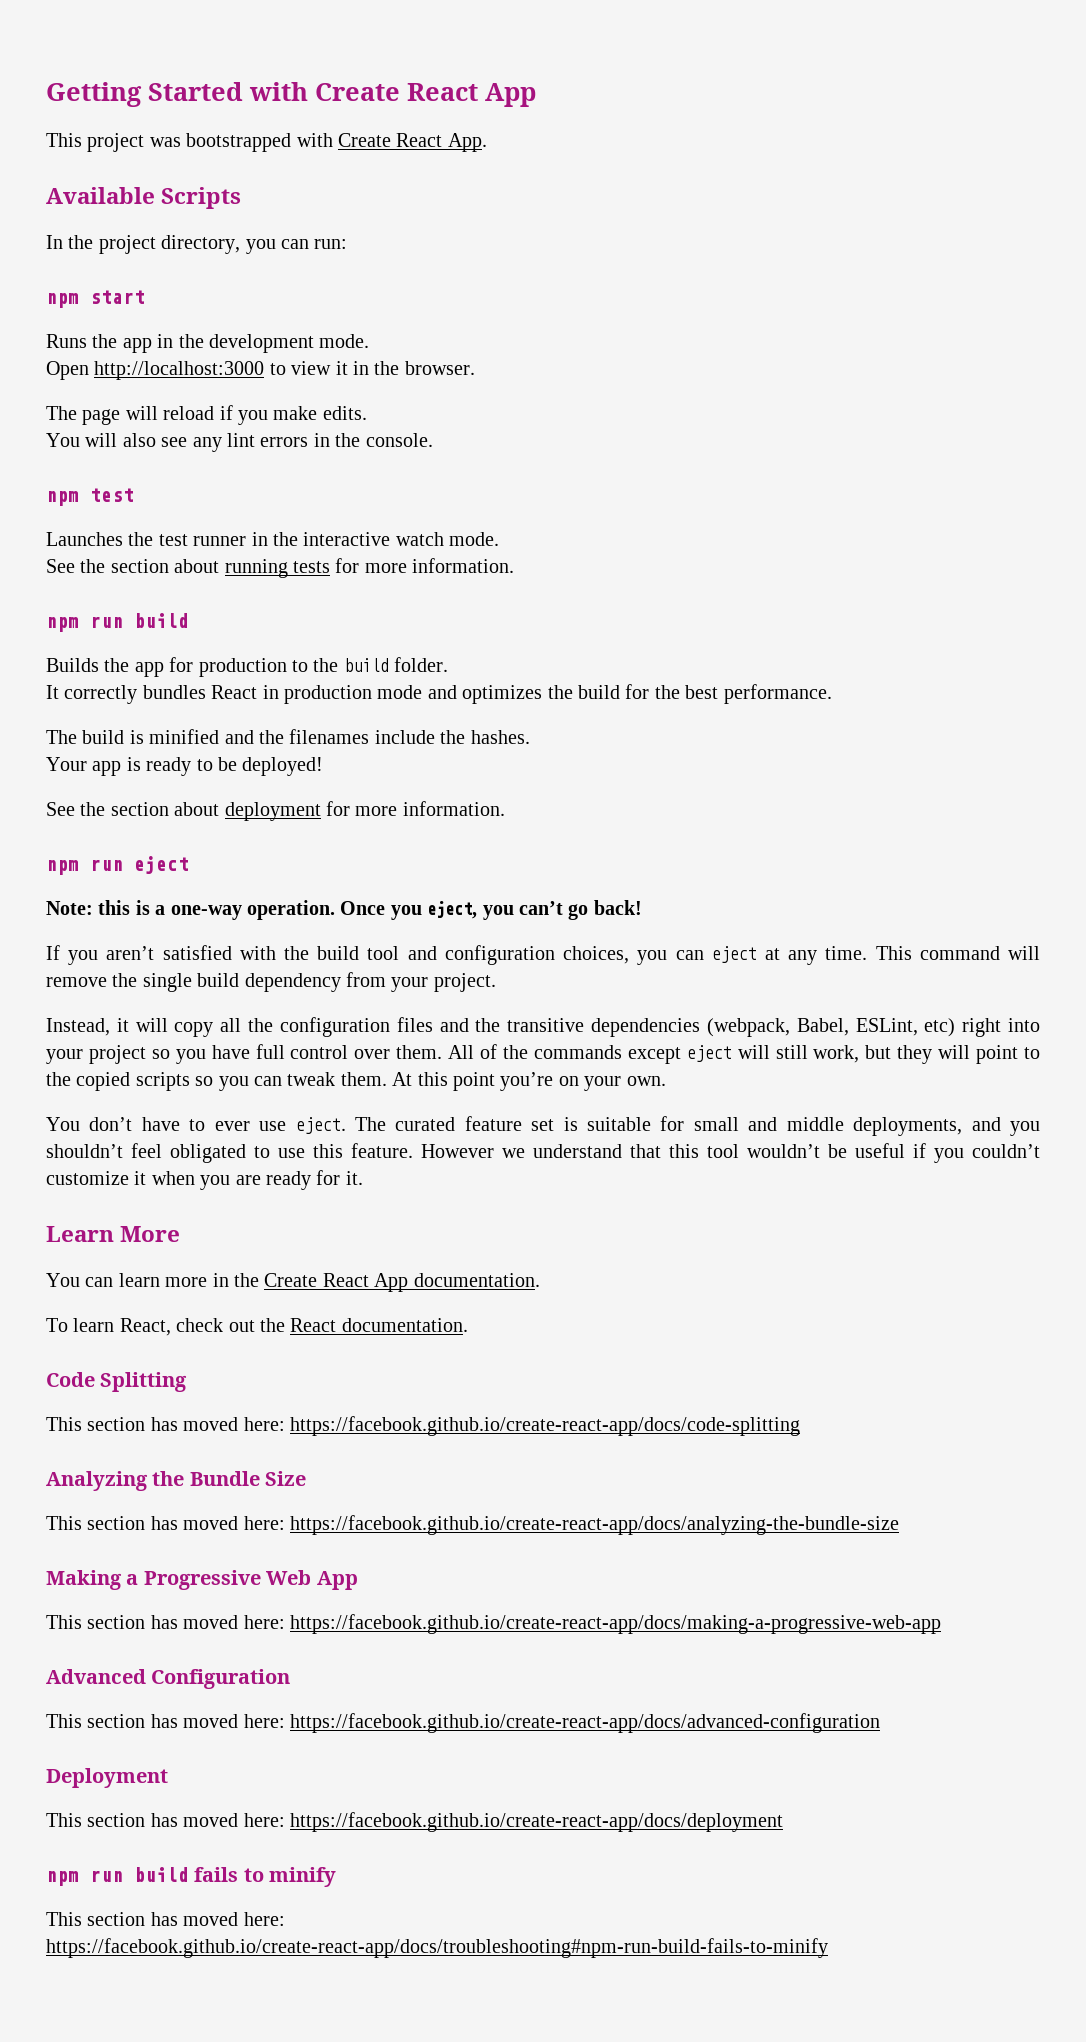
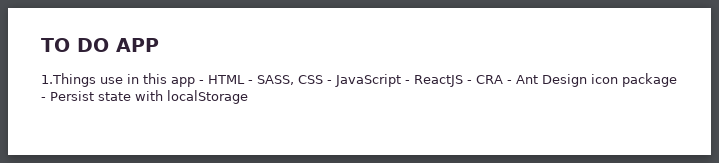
[46,82,536,107] [46,133,487,152] [46,187,242,209] [46,235,348,254] [46,290,145,308] [46,334,370,353] [46,361,475,380] [46,405,367,425] [46,433,433,452] [46,488,134,506] [46,532,500,546] [46,558,515,578] [46,613,189,632] [46,657,449,677] [46,684,832,704] [46,729,530,744] [46,757,324,776] [46,801,505,821] [46,856,189,875] [46,900,642,920] [46,945,1040,965] [46,972,496,992] [46,1017,1041,1037] [46,1044,1040,1064] [46,1072,666,1091] [46,1116,1041,1136] [46,1143,1040,1163] [46,1170,363,1190] [46,1226,181,1242] [46,1273,540,1292] [46,1318,468,1336] [46,1372,188,1392] [46,1416,800,1436] [46,1471,307,1491] [46,1515,899,1535] [46,1570,358,1590] [46,1614,941,1634] [46,1669,291,1689] [46,1713,880,1733] [46,1768,168,1788] [46,1812,783,1832] [46,1867,337,1887] [46,1912,285,1926] [46,1938,828,1958] Getting Started with Create React App // This project was bootstrapped with Create React App. // Available Scripts // In the project directory, you can run: // npm start // Runs the app in the development mode. // Open http://localhost:3000 to view it in the browser. // The page will reload if you make edits. // You will also see any lint errors in the console. // npm test // Launches the test runner in the interactive watch mode. // See the section about running tests for more information. // npm run build // Builds the app for production to the build folder. // It correctly bundles React in production mode and optimizes the build for the best performance. // The build is minified and the filenames include the hashes. // Your app is ready to be deployed! // See the section about deployment for more information. // npm run eject // Note: this is a one-way operation. Once you eject, you can’t go back! // If you aren’t satisfied with the build tool and configuration choices, you can eject at any time. This command will remove the single build dependency from your project. // Instead, it will copy all the configuration files and the transitive dependencies (webpack, Babel, ESLint, etc) right into your project so you have full control over them. All of the commands except eject will still work, but they will point to the copied scripts so you can tweak them. At this point you’re on your own. // You don’t have to ever use eject. The curated feature set is suitable for small and middle deployments, and you shouldn’t feel obligated to use this feature. However we understand that this tool wouldn’t be useful if you couldn’t customize it when you are ready for it. // Learn More // You can learn more in the Create React App documentation. // To learn React, check out the React documentation. // Code Splitting // This section has moved here: https://facebook.github.io/create-react-app/docs/code-splitting // Analyzing the Bundle Size // This section has moved here: https://facebook.github.io/create-react-app/docs/analyzing-the-bundle-size // Making a Progressive Web App // This section has moved here: https://facebook.github.io/create-react-app/docs/making-a-progressive-web-app // Advanced Configuration // This section has moved here: https://facebook.github.io/create-react-app/docs/advanced-configuration // Deployment // This section has moved here: https://facebook.github.io/create-react-app/docs/deployment // npm run build fails to minify // This section has moved here: https://facebook.github.io/create-react-app/docs/troubleshooting#npm-run-build-fails-to-minify -> [41,38,159,52] [41,73,677,87] [41,90,248,104] TO DO APP // 1.Things use in this app - HTML - SASS, CSS - JavaScript - ReactJS - CRA - Ant Design icon package - Persist state with localStorage

